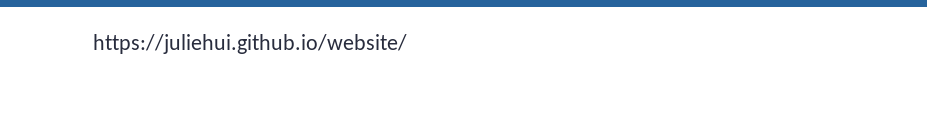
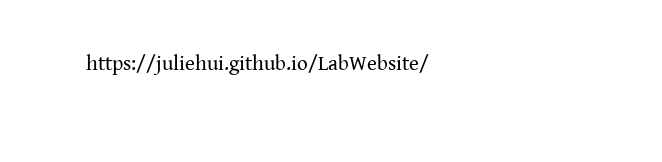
[93,34,407,54] https://juliehui.github.io/website/ -> [86,54,429,75] https://juliehui.github.io/LabWebsite/

